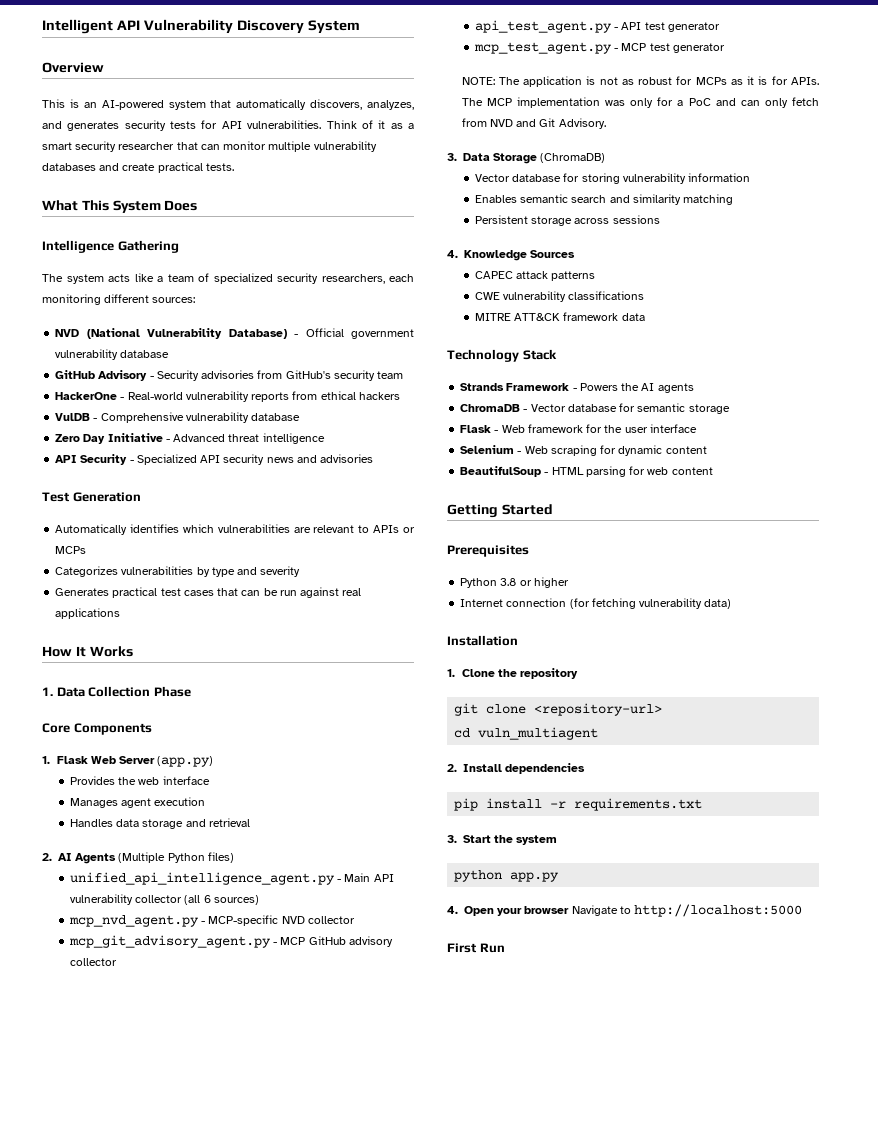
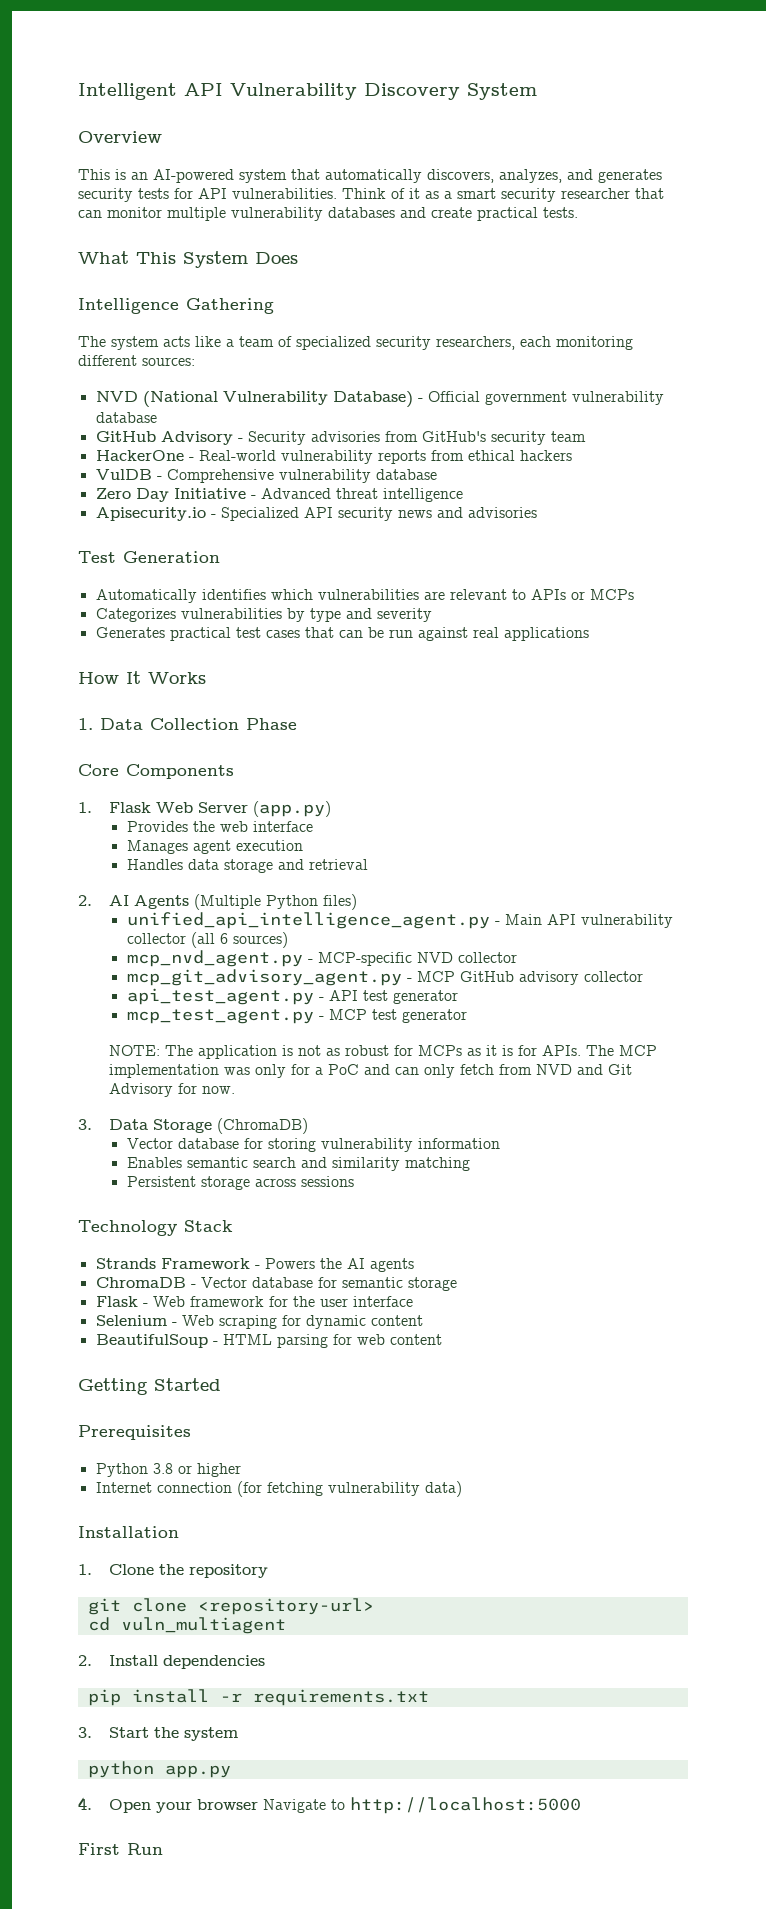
[55,454,128,465] API Security -> [95,507,206,521] Apisecurity.io
[558,118,606,129] Advisory. -> [108,1083,235,1097] Advisory for now.
[447,250,576,261] [474,271,596,281] [474,291,645,302] [474,312,645,321] // 4. Knowledge Sources // CAPEC attack patterns // CWE vulnerability classifications // MITRE ATT&CK framework data -> (354, 1181) none

